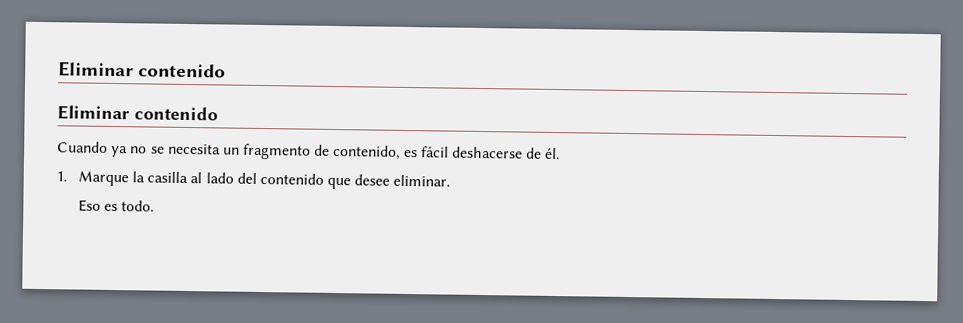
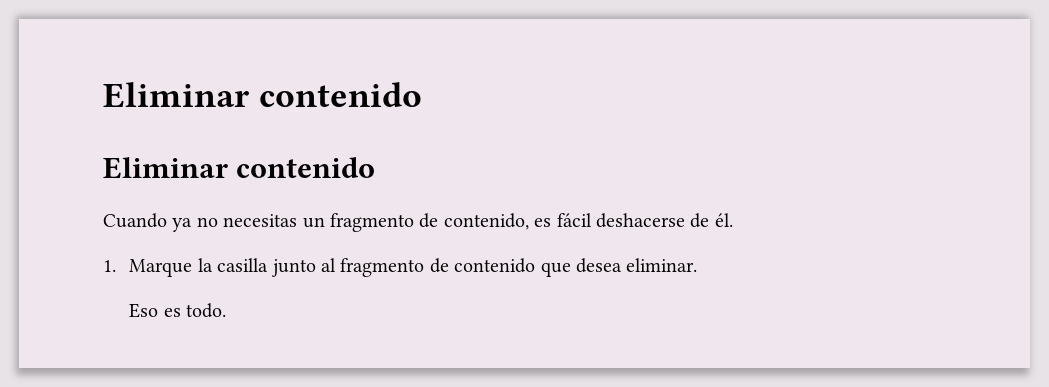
[150,143,221,155] se necesita -> [223,214,298,227] necesitas
[190,172,257,184] al lado del -> [271,258,449,277] junto al fragmento de
[354,174,391,186] desee -> [576,258,623,273] desea

